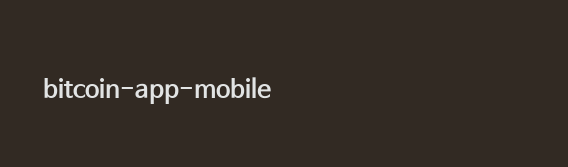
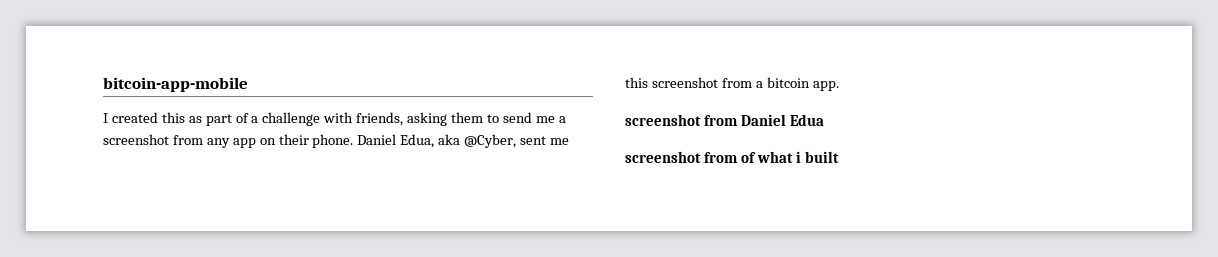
(271, 90) none -> [103,112,566,126] [103,134,569,148] [625,77,839,91] [625,114,825,126] [625,151,840,163] // I created this as part of a challenge with friends, asking them to send me a screenshot from any app on their phone. Daniel Edua, aka @Cyber, sent me this screenshot from a bitcoin app. // screenshot from Daniel Edua // screenshot from of what i built

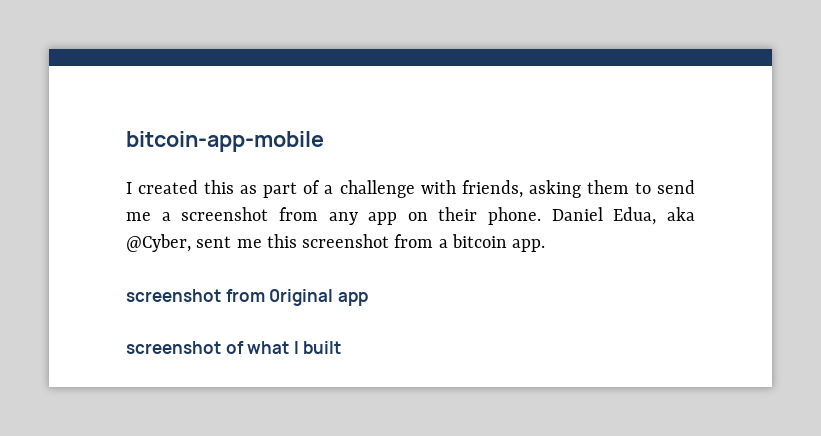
[741,114,825,126] [625,151,739,163] Daniel Edua // screenshot from -> [269,289,368,306] [126,341,221,354] 0riginal app // screenshot
[796,151,802,163] i -> [293,341,299,354] I

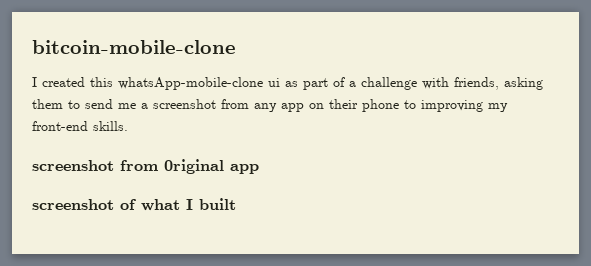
[126,131,324,152] bitcoin-app-mobile -> [32,40,236,54] bitcoin-mobile-clone
(235, 187) none -> [118,77,280,90] whatsApp-mobile-clone ui
[488,207,695,225] [126,234,546,252] phone. Daniel Edua, aka @Cyber, sent me this screenshot from a bitcoin app. -> [362,99,508,112] [32,121,128,131] phone to improving my front-end skills.

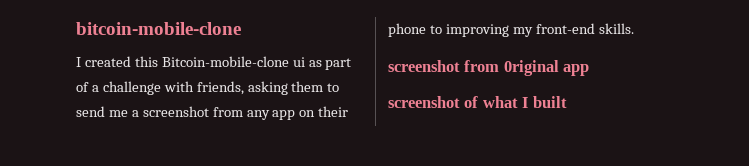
[118,77,263,90] whatsApp-mobile-clone -> [161,56,289,67] Bitcoin-mobile-clone

